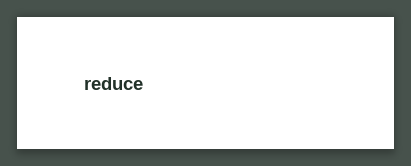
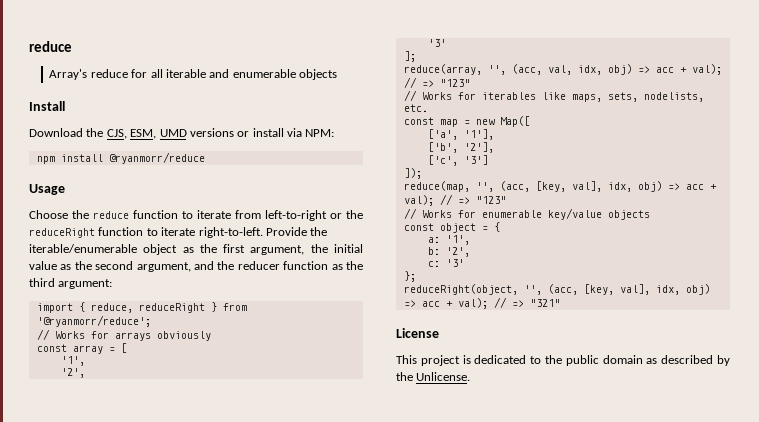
[84,77,143,90] reduce -> [29,41,72,52] [49,69,338,80] [29,101,65,111] [29,128,335,139] [36,152,205,164] [29,184,65,195] [29,210,363,221] [29,227,328,238] [29,244,363,255] [29,261,363,272] [29,278,113,289] [36,302,247,313] [36,315,151,327] [36,329,211,341] [36,343,127,354] [60,356,85,366] [60,368,85,378] [427,39,446,47] [403,51,416,62] [403,64,722,75] [403,77,470,88] [403,90,704,102] [403,104,428,112] [403,116,530,127] [427,129,494,140] [427,142,494,153] [427,155,488,166] [403,168,422,179] [403,181,717,192] [403,194,506,206] [403,208,650,220] [403,222,500,233] [427,235,470,245] [427,247,470,257] [427,259,464,267] [403,271,416,282] [403,284,710,295] [403,297,560,309] [396,328,439,338] [396,355,730,366] [396,372,471,381] reduce // Array's reduce for all iterable and enumerable objects // Install // Download the CJS, ESM, UMD versions or install via NPM: // npm install @ryanmorr/reduce // Usage // Choose the reduce function to iterate from left-to-right or the reduceRight function to iterate right-to-left. Provide the iterable/enumerable object as the first argument, the initial value as the second argument, and the reducer function as the third argument: // import { reduce, reduceRight } from '@ryanmorr/reduce'; // // Works for arrays obviously // const array = [ // '1', // '2', // '3' // ]; // reduce(array, '', (acc, val, idx, obj) => acc + val); // => "123" // // Works for iterables like maps, sets, nodelists, etc. // const map = new Map([ // ['a', '1'], // ['b', '2'], // ['c', '3'] // ]); // reduce(map, '', (acc, [key, val], idx, obj) => acc + val); // => "123" // // Works for enumerable key/value objects // const object = { // a: '1', // b: '2', // c: '3' // }; // reduceRight(object, '', (acc, [key, val], idx, obj) => acc + val); // => "321" // License // This project is dedicated to the public domain as described by the Unlicense.

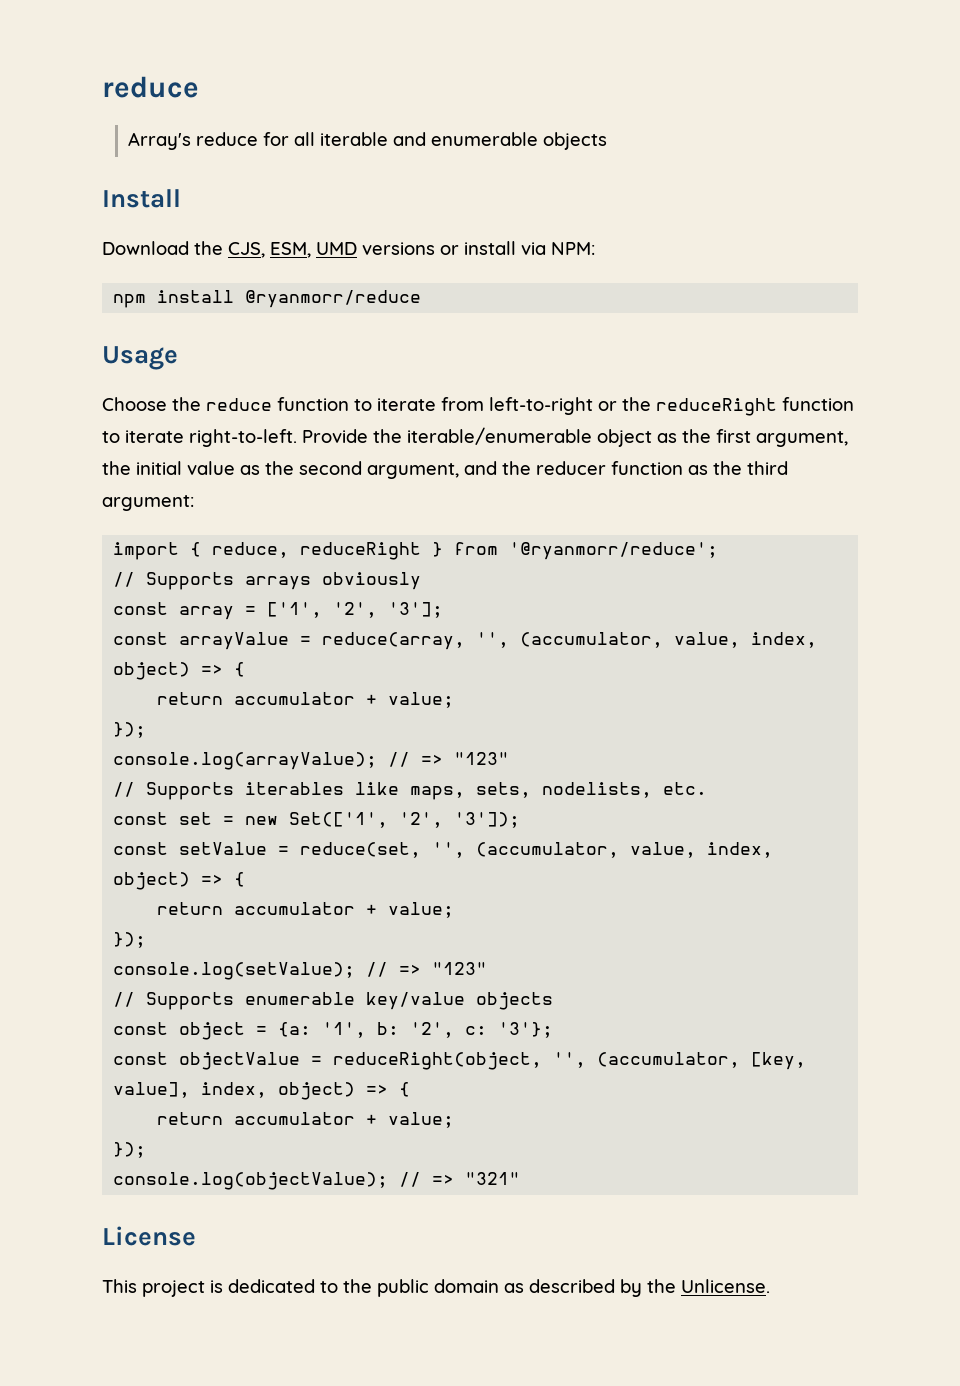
[54,331,109,339] Works for -> [146,572,235,590] Supports
[120,343,127,353] [60,356,85,366] [60,368,85,378] [427,39,446,47] [403,51,416,62] [403,64,722,75] [403,77,470,88] [403,90,476,101] [ // '1', // '2', // '3' // ]; // reduce(array, '', (acc, val, idx, obj) => acc + val); // => "123" // // Works for -> [267,602,444,618] [113,632,818,650] [113,662,246,680] [157,692,455,708] [113,722,147,738] [113,752,510,770] [113,782,235,800] ['1', '2', '3']; // const arrayValue = reduce(array, '', (accumulator, value, index, object) => { // return accumulator + value; // }); // console.log(arrayValue); // => "123" // // Supports
[439,119,458,127] map -> [179,812,213,825] set
[499,116,530,127] [427,129,494,140] [427,142,494,153] [427,155,488,166] [403,168,422,179] [403,181,717,192] [403,194,506,206] [403,208,476,219] Map([ // ['a', '1'], // ['b', '2'], // ['c', '3'] // ]); // reduce(map, '', (acc, [key, val], idx, obj) => acc + val); // => "123" // // Works for -> [289,812,521,828] [113,842,774,858] [113,872,246,890] [157,902,455,918] [113,932,147,948] [113,962,488,980] [113,992,235,1010] Set(['1', '2', '3']); // const setValue = reduce(set, '', (accumulator, value, index, object) => { // return accumulator + value; // }); // console.log(setValue); // => "123" // // Supports
[493,222,500,232] [427,235,470,245] [427,247,470,257] [427,259,464,267] [403,271,416,282] [403,284,710,295] [403,298,488,309] { // a: '1', // b: '2', // c: '3' // }; // reduceRight(object, '', (acc, [key, val], idx, obj) => acc + val); -> [278,1022,554,1038] [113,1052,807,1070] [113,1082,411,1100] [157,1112,455,1128] [113,1142,147,1158] [113,1172,389,1190] {a: '1', b: '2', c: '3'}; // const objectValue = reduceRight(object, '', (accumulator, [key, value], index, object) => { // return accumulator + value; // }); // console.log(objectValue);

